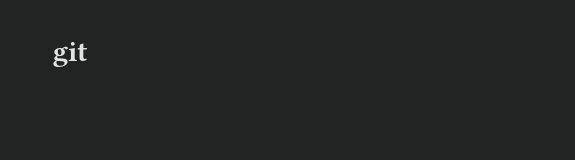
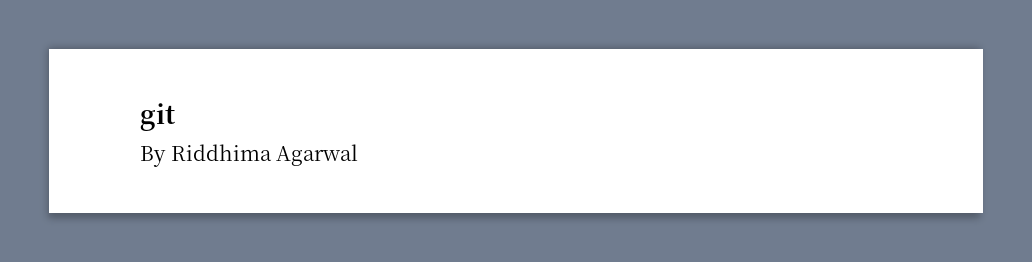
(87, 54) none -> [140,144,359,167] // By Riddhima Agarwal

